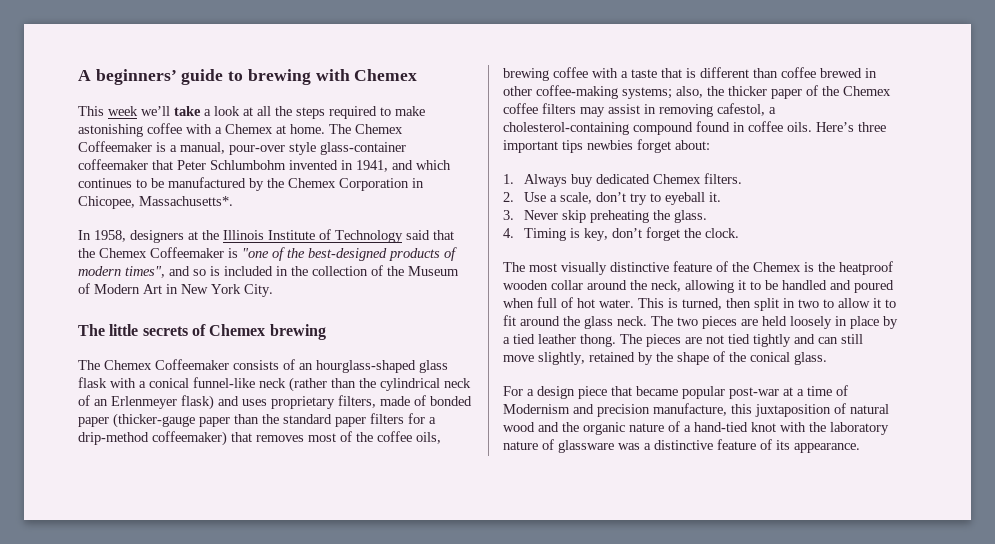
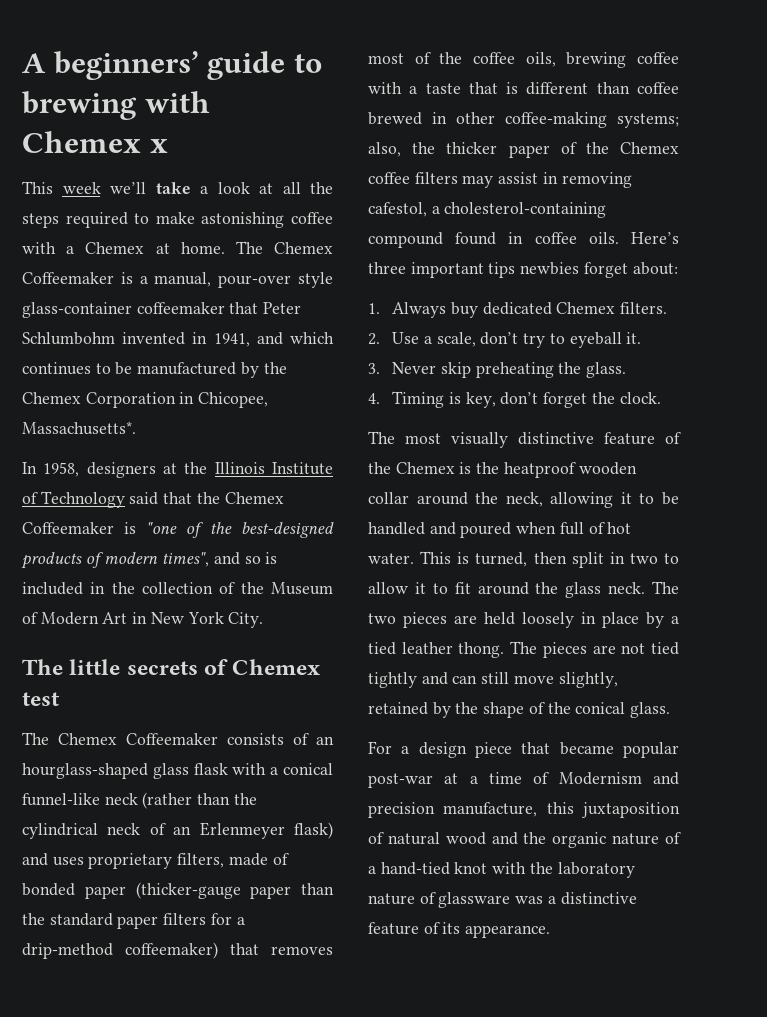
(418, 75) none -> [149,139,168,153] x
[269,324,326,340] brewing -> [22,692,60,706] test

